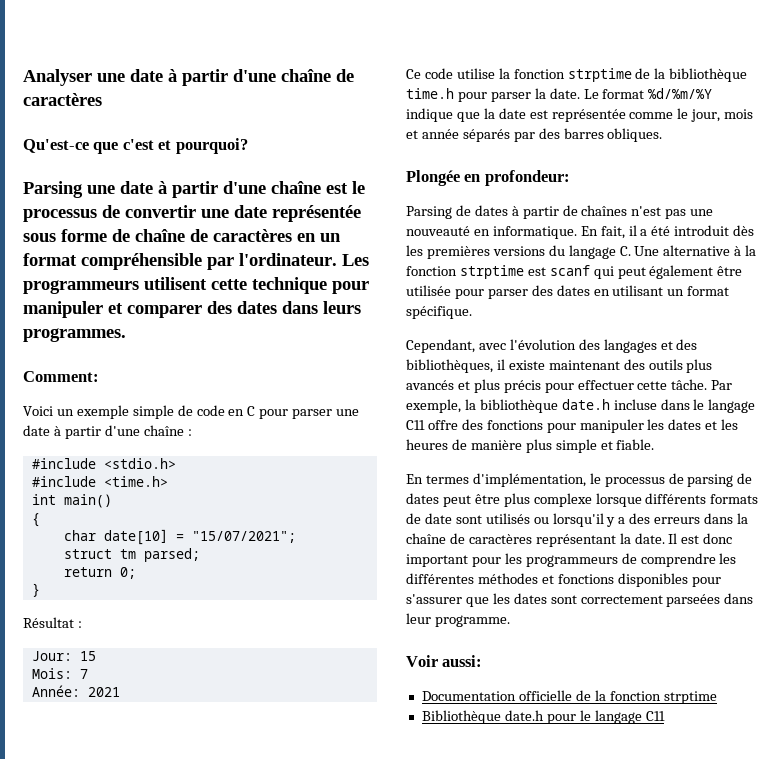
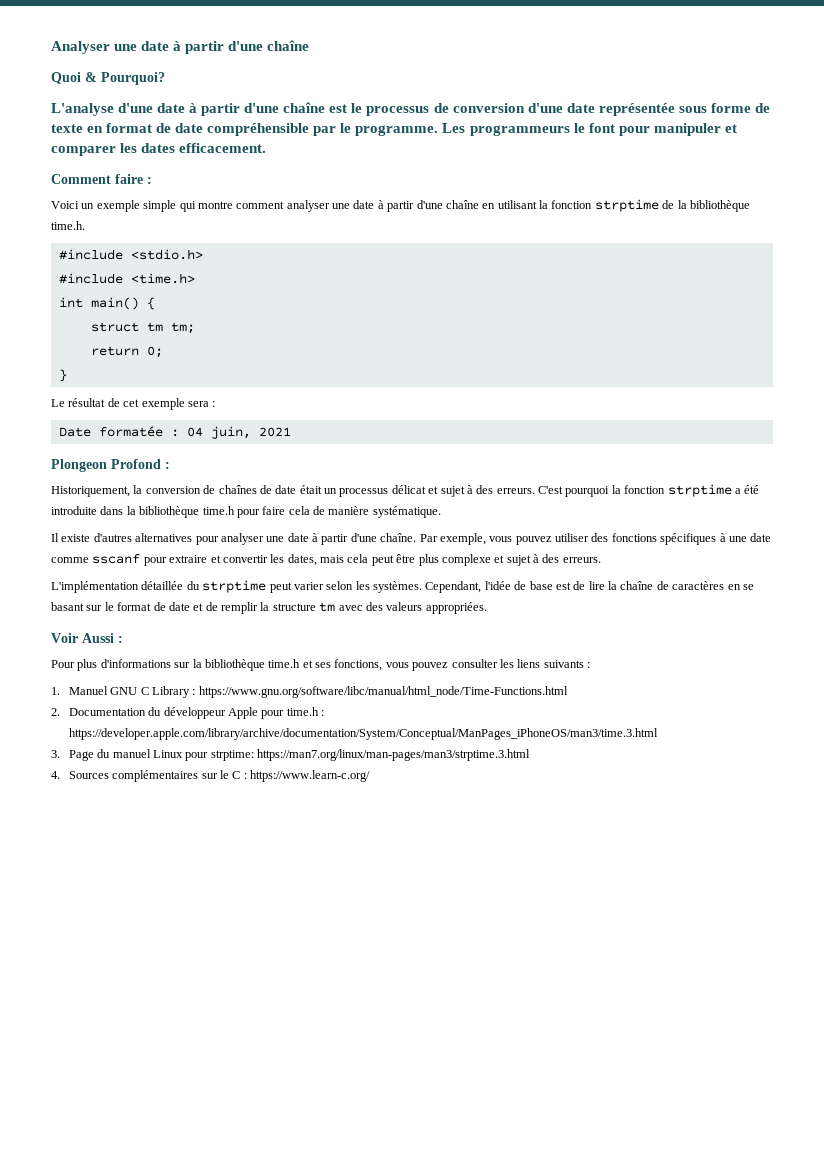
[336,69,354,82] [23,93,102,106] [23,138,248,154] [23,181,115,198] de caractères // Qu'est-ce que c'est et pourquoi? // Parsing une -> [51,72,165,85] [51,103,154,116] // Quoi & Pourquoi? // L'analyse d'une
[125,205,229,218] convertir une -> [452,103,563,113] conversion d'une
[135,229,341,242] [23,253,369,270] [23,277,369,294] [23,301,361,318] [23,328,126,342] [23,371,99,382] [23,405,360,419] [23,425,192,439] chaîne de caractères en un format compréhensible par l'ordinateur. Les programmeurs utilisent cette technique pour manipuler et comparer des dates dans leurs programmes. // Comment: // Voici un exemple simple de code en C pour parser une date à partir d'une chaîne : -> [51,123,737,136] [51,143,267,156] [51,174,152,184] [51,199,750,212] [51,221,85,230] texte en format de date compréhensible par le programme. Les programmeurs le font pour manipuler et comparer les dates efficacement. // Comment faire : // Voici un exemple simple qui montre comment analyser une date à partir d'une chaîne en utilisant la fonction strptime de la bibliothèque time.h.
(112, 501) // -> (139, 303) none
[63,529,296,545] // char date[10] = "15/07/2021"; -> (155, 303) none
[143,548,200,562] parsed; -> [170,322,195,334] tm;
[23,617,82,628] [31,651,96,661] [31,668,88,679] [31,685,120,697] [406,68,748,82] [406,88,713,102] [406,108,754,122] [406,128,663,142] [406,170,570,186] [406,205,714,219] [406,225,755,239] [406,245,757,259] [406,265,743,279] [406,285,730,299] [406,306,472,319] [406,339,698,353] [406,359,713,373] [406,379,733,393] [406,399,756,413] [406,419,739,433] [406,439,655,453] [406,473,753,487] [406,493,759,507] [406,513,749,527] [406,533,733,547] [406,553,737,567] [406,573,721,587] [406,593,754,607] [406,613,510,627] [406,655,483,667] [421,690,717,704] [421,710,665,724] Résultat : // Jour: 15 // Mois: 7 // Année: 2021 // Ce code utilise la fonction strptime de la bibliothèque time.h pour parser la date. Le format %d/%m/%Y indique que la date est représentée comme le jour, mois et année séparés par des barres obliques. // Plongée en profondeur: // Parsing de dates à partir de chaînes n'est pas une nouveauté en informatique. En fait, il a été introduit dès les premières versions du langage C. Une alternative à la fonction strptime est scanf qui peut également être utilisée pour parser des dates en utilisant un format spécifique. // Cependant, avec l'évolution des langages et des bibliothèques, il existe maintenant des outils plus avancés et plus précis pour effectuer cette tâche. Par exemple, la bibliothèque date.h incluse dans le langage C11 offre des fonctions pour manipuler les dates et les heures de manière plus simple et fiable. // En termes d'implémentation, le processus de parsing de dates peut être plus complexe lorsque différents formats de date sont utilisés ou lorsqu'il y a des erreurs dans la chaîne de caractères représentant la date. Il est donc important pour les programmeurs de comprendre les différentes méthodes et fonctions disponibles pour s'assurer que les dates sont correctement parseées dans leur programme. // Voir aussi: // Documentation officielle de la fonction strptime // Bibliothèque date.h pour le langage C11 -> [51,398,216,410] [58,426,291,439] [51,459,170,472] [51,484,760,497] [51,506,441,518] [51,533,772,545] [51,554,601,566] [51,580,754,593] [51,602,487,614] [51,633,123,643] [51,659,590,671] [51,686,568,698] [51,707,325,719] [68,728,658,740] [51,749,531,761] [51,770,371,782] Le résultat de cet exemple sera : // Date formatée : 04 juin, 2021 // Plongeon Profond : // Historiquement, la conversion de chaînes de date était un processus délicat et sujet à des erreurs. C'est pourquoi la fonction strptime a été introduite dans la bibliothèque time.h pour faire cela de manière systématique. // Il existe d'autres alternatives pour analyser une date à partir d'une chaîne. Par exemple, vous pouvez utiliser des fonctions spécifiques à une date comme sscanf pour extraire et convertir les dates, mais cela peut être plus complexe et sujet à des erreurs. // L'implémentation détaillée du strptime peut varier selon les systèmes. Cependant, l'idée de base est de lire la chaîne de caractères en se basant sur le format de date et de remplir la structure tm avec des valeurs appropriées. // Voir Aussi : // Pour plus d'informations sur la bibliothèque time.h et ses fonctions, vous pouvez consulter les liens suivants : // 1. Manuel GNU C Library : https://www.gnu.org/software/libc/manual/html_node/Time-Functions.html // 2. Documentation du développeur Apple pour time.h : https://developer.apple.com/library/archive/documentation/System/Conceptual/ManPages_iPhoneOS/man3/time.3.html // 3. Page du manuel Linux pour strptime: https://man7.org/linux/man-pages/man3/strptime.3.html // 4. Sources complémentaires sur le C : https://www.learn-c.org/

